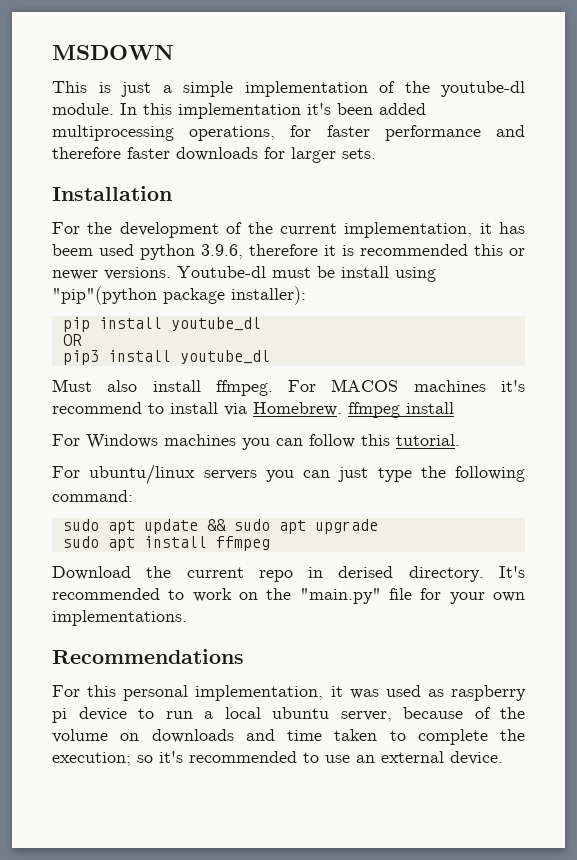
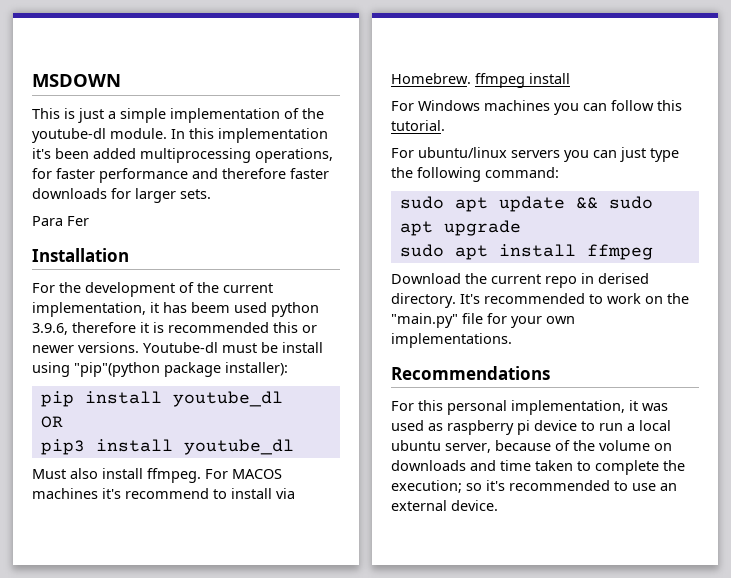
(376, 153) none -> [32,216,89,226] // Para Fer

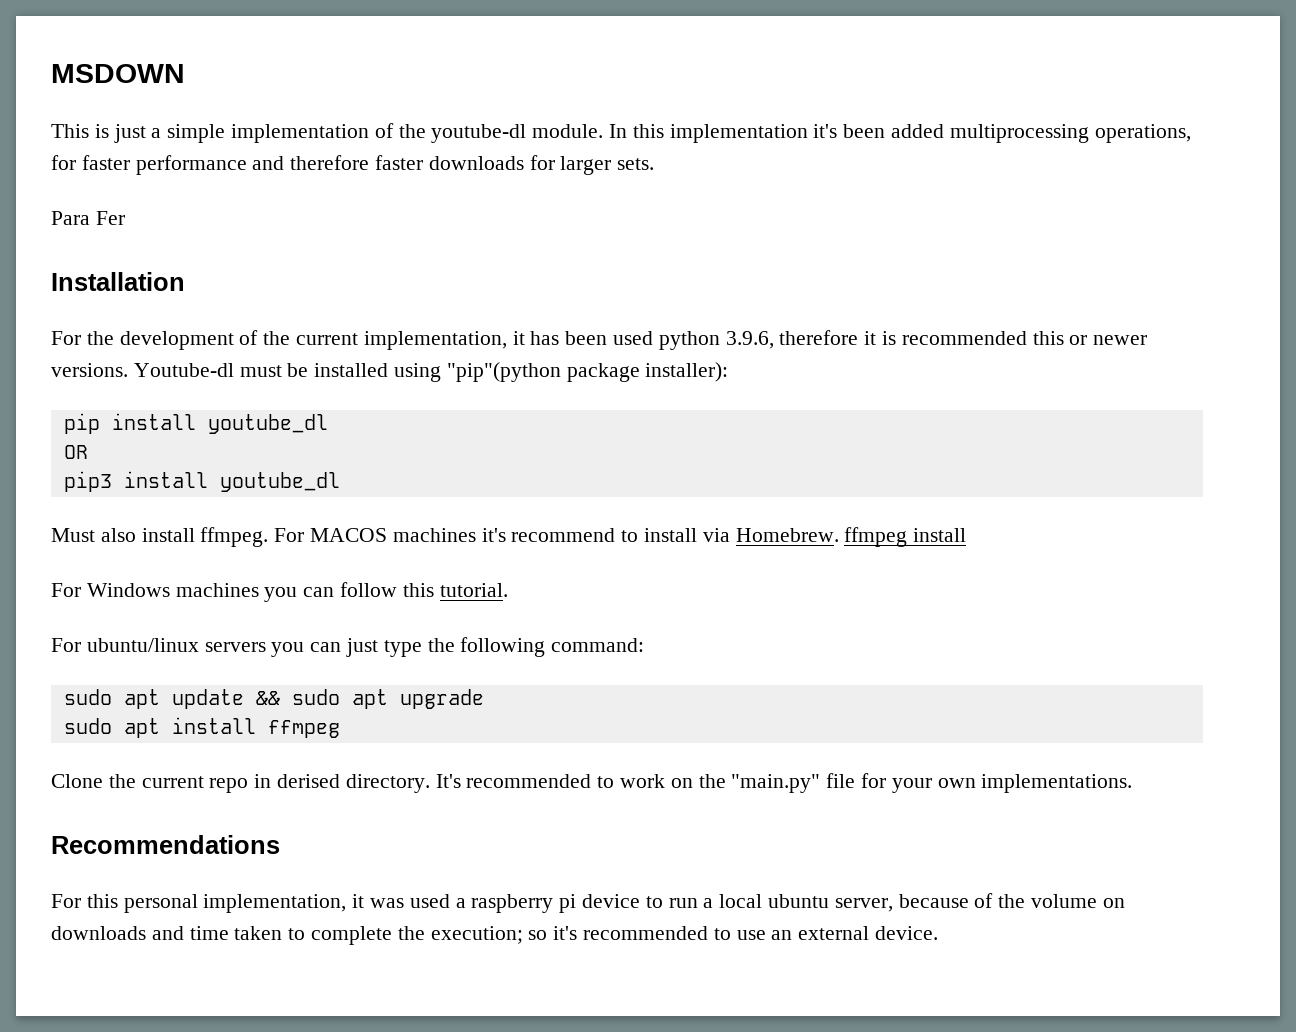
[191,302,230,313] beem -> [565,331,608,345] been
[282,342,323,353] install -> [314,363,389,377] installed
[391,273,461,284] Download -> [51,774,103,788] Clone
[428,423,443,431] as -> [455,898,466,908] a

